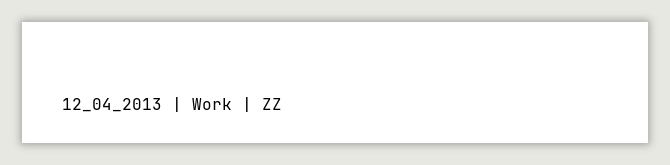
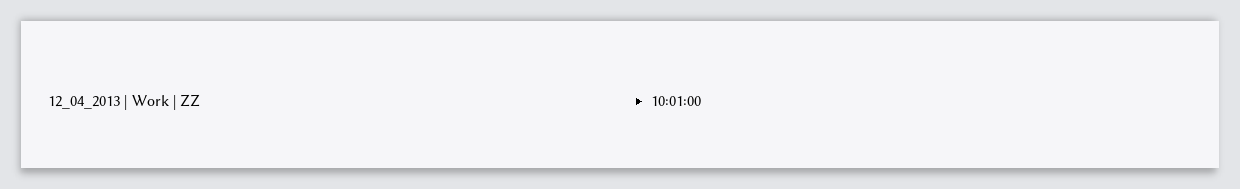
(282, 104) none -> [650,96,701,106] // 10:01:00

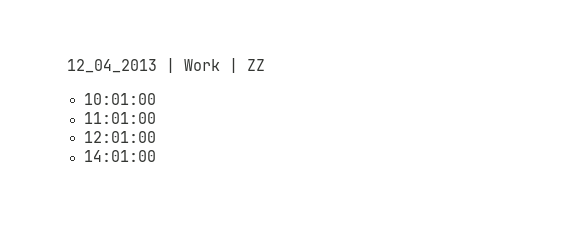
(701, 101) none -> [83,112,156,124] [83,131,156,143] [83,150,156,162] // 11:01:00 // 12:01:00 // 14:01:00

